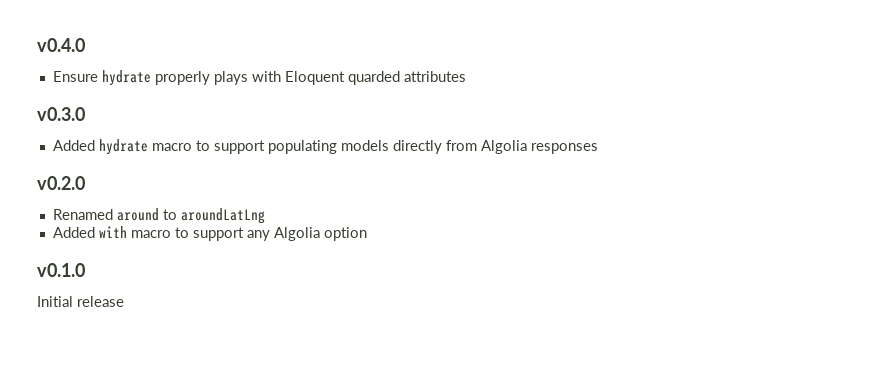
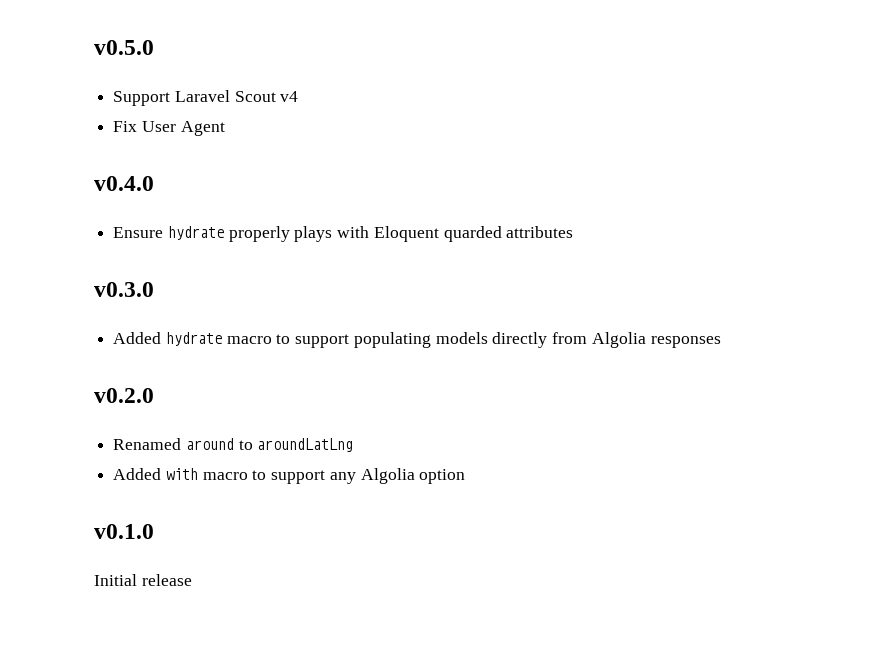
(37, 45) none -> [94,40,154,55] [113,90,299,106] [113,121,225,136] v0.5.0 // Support Laravel Scout v4 // Fix User Agent //

